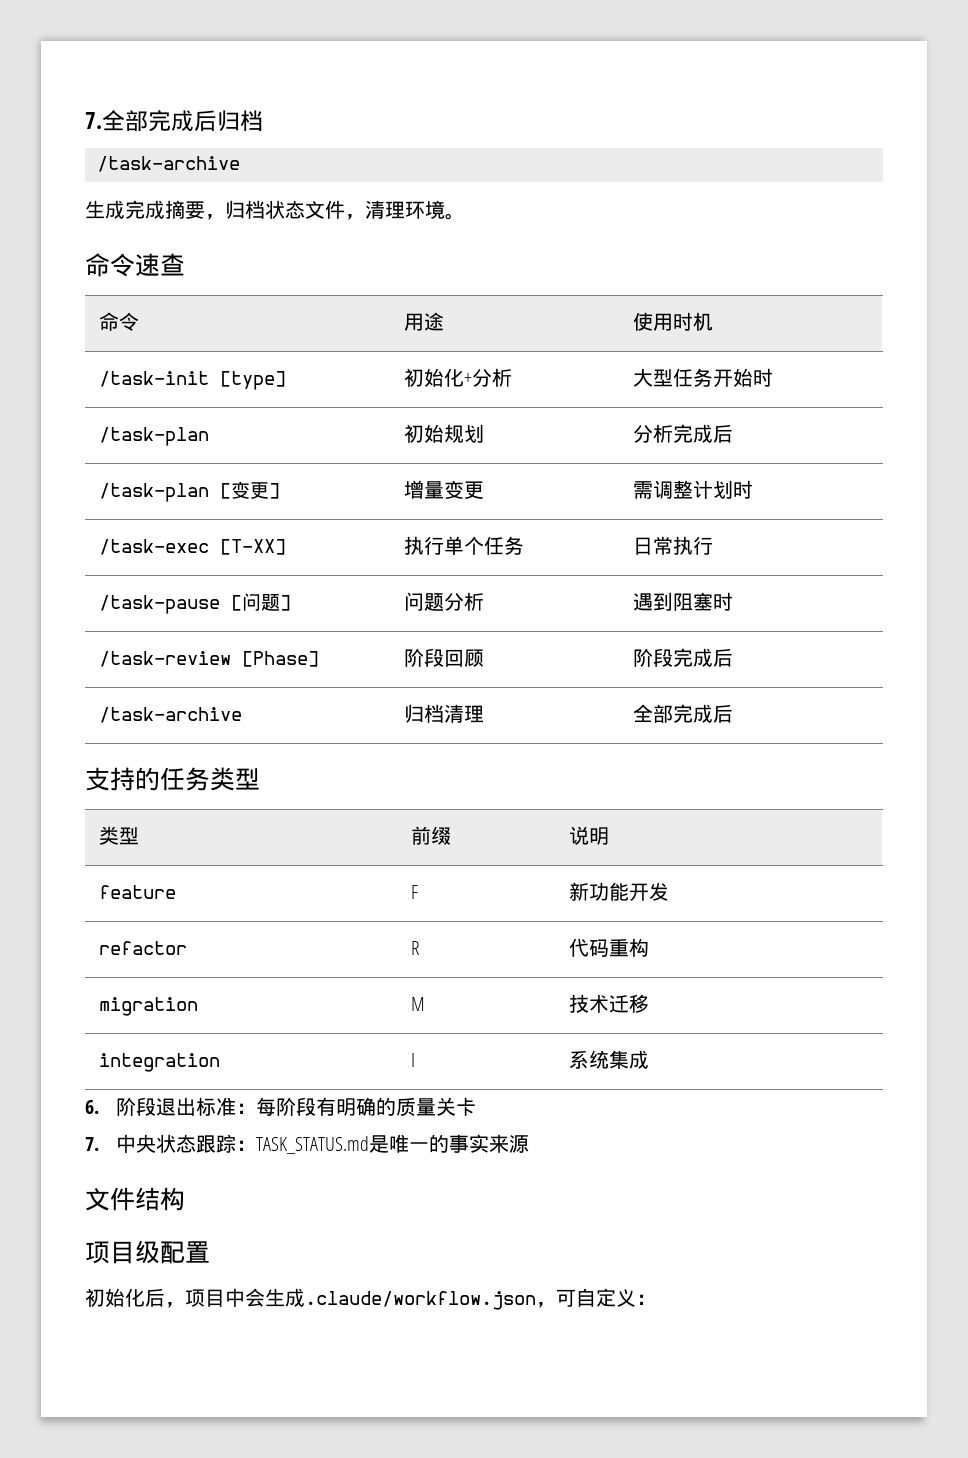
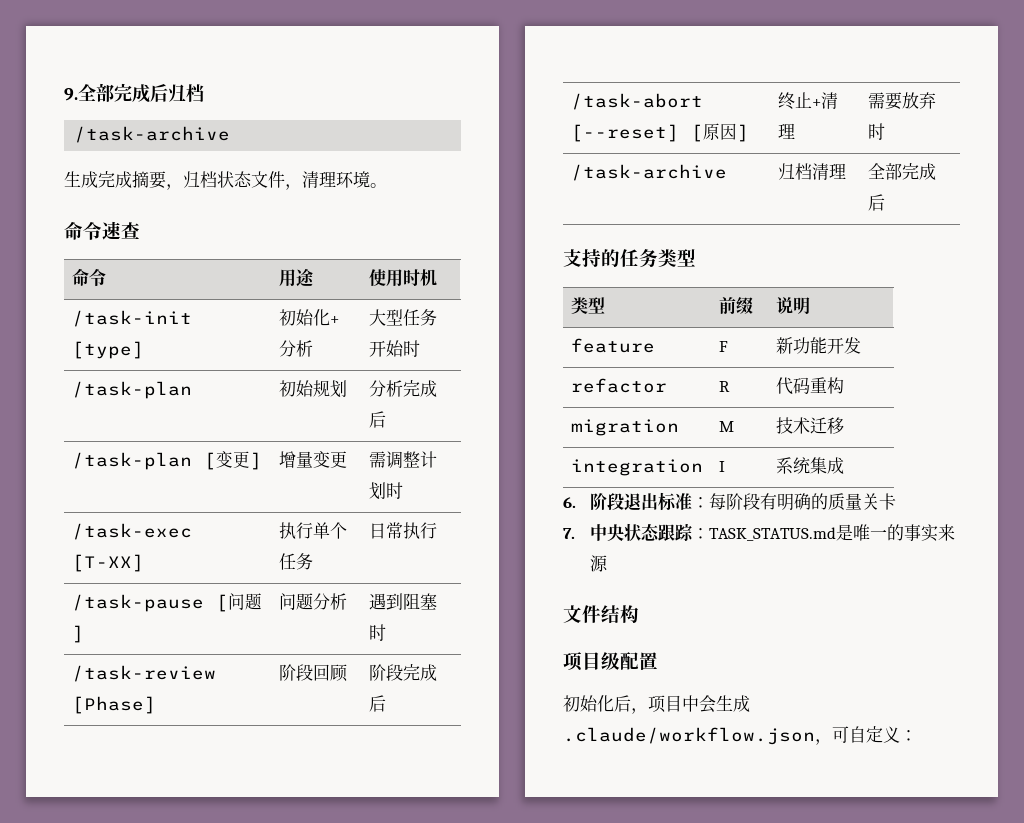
[85,112,102,129] 7. -> [64,88,78,101] 9.
(733, 657) none -> [570,93,703,110] [570,123,749,142] [777,92,838,110] [777,123,795,139] [867,92,936,110] [867,123,885,140] // /task-abort [--reset] [原因] | 终止+清理 | 需要放弃时

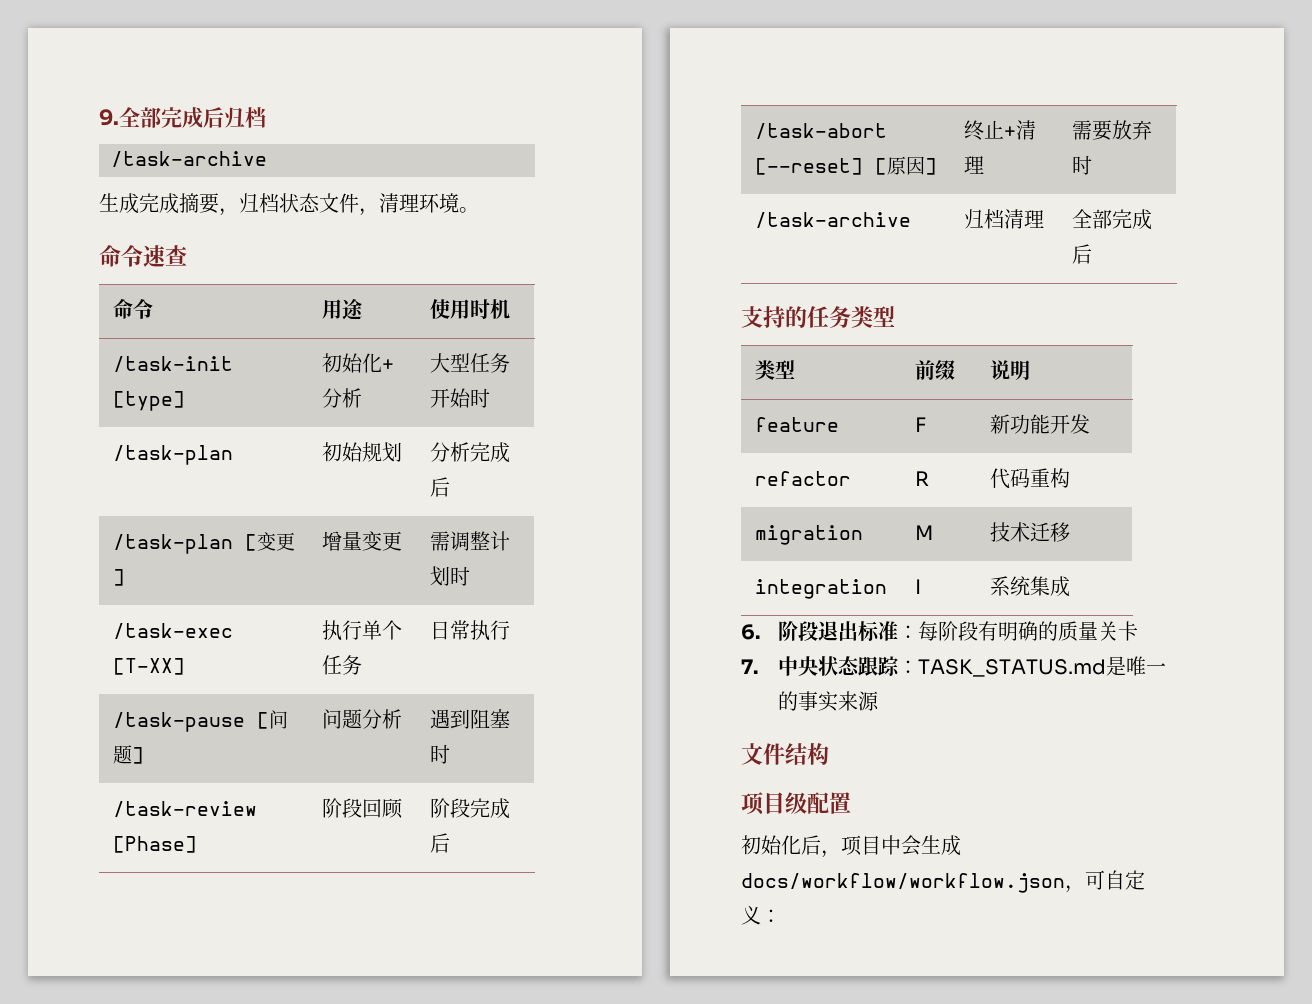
[563,727,815,745] .claude/workflow.json -> [741,873,1065,893] docs/workflow/workflow.json

